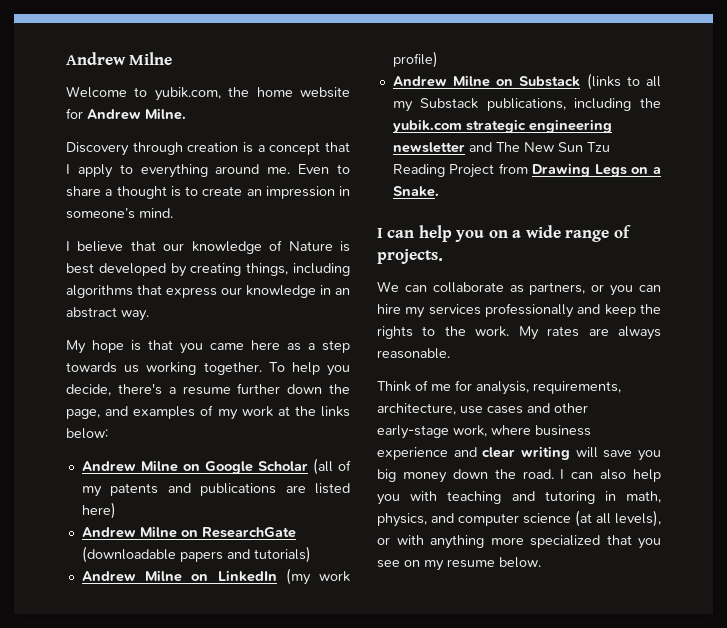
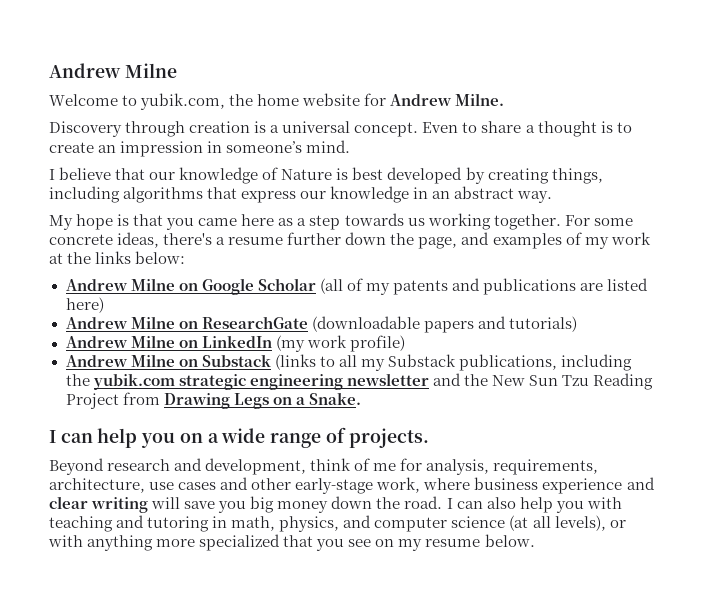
[269,142,350,155] [66,164,291,178] concept that I apply to everything around me. -> [282,121,419,137] universal concept.
[268,362,350,376] [66,384,111,396] To help you decide, -> [564,215,633,226] [49,232,160,248] For some concrete ideas,
[495,142,520,152] The -> [463,374,488,386] the
[377,281,661,296] [377,303,661,318] [377,326,661,340] [377,348,450,359] [377,381,411,392] We can collaborate as partners, or you can hire my services professionally and keep the rights to the work. My rates are always reasonable. // Think -> [49,458,352,475] Beyond research and development, think

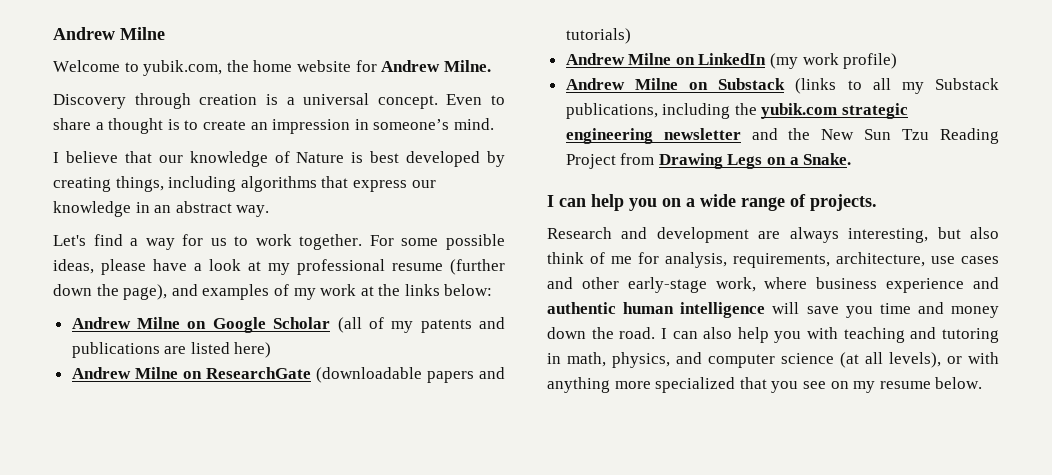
[49,213,633,230] [49,232,458,249] My hope is that you came here as a step towards us working together. For some concrete ideas, there's a resume further down the page, -> [53,234,505,250] [53,259,505,275] [53,284,168,300] Let's find a way for us to work together. For some possible ideas, please have a look at my professional resume (further down the page),
[49,458,307,475] Beyond research and development, -> [547,227,999,243] Research and development are always interesting, but also
[49,496,149,513] clear writing -> [547,302,766,318] authentic human intelligence
[250,496,275,513] big -> [879,302,944,314] time and

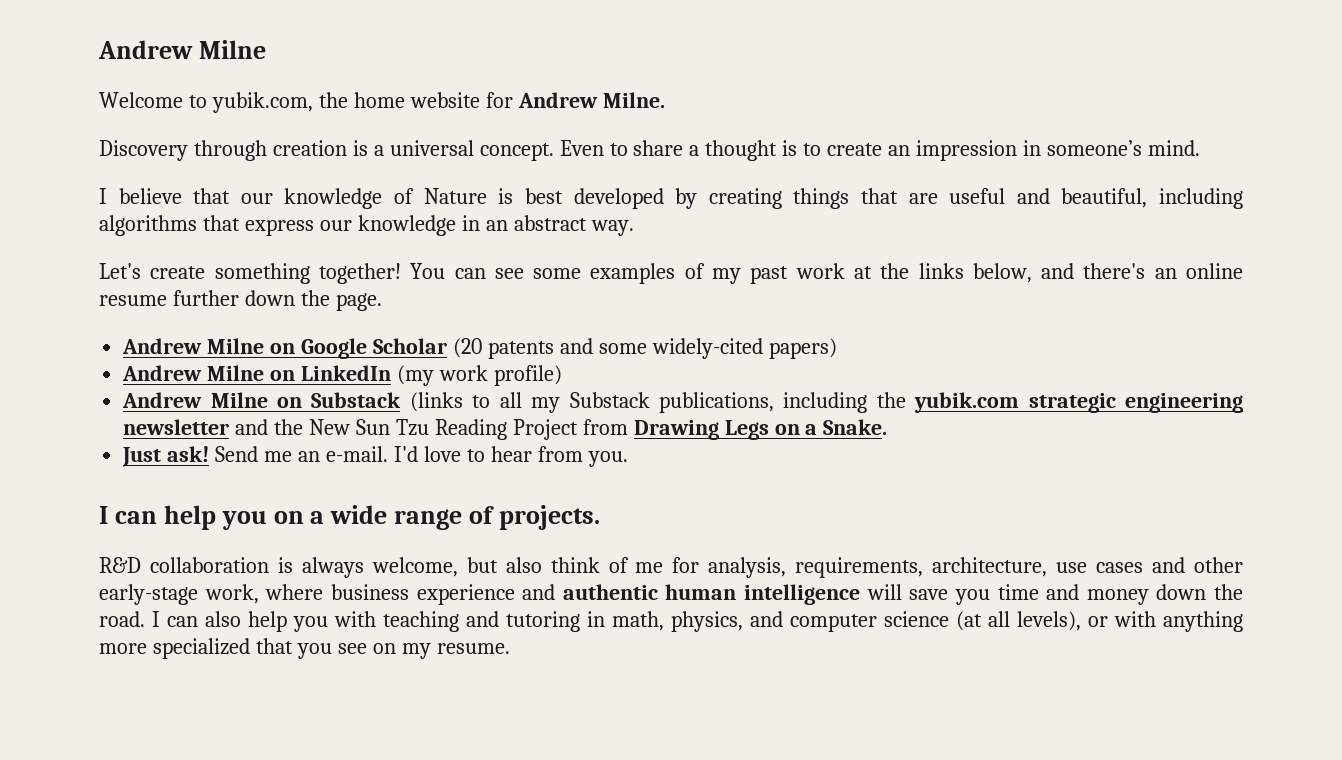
[115,176,164,192] things, -> [793,188,1148,209] things that are useful and beautiful,
[93,234,505,250] [53,259,505,275] [53,284,198,300] find a way for us to work together. For some possible ideas, please have a look at my professional resume (further down the page), and -> [150,263,582,284] create something together! You can see some
(316, 294) none -> [750,266,789,284] past
[444,284,493,296] below: -> [972,263,1243,283] [99,290,382,311] below, and there's an online resume further down the page.
[337,317,506,333] [71,342,272,358] [71,367,506,383] [565,28,631,44] (all of my patents and publications are listed here) // Andrew Milne on ResearchGate (downloadable papers and tutorials) -> [452,338,837,359] (20 patents and some widely-cited papers)
(852, 159) none -> [122,446,628,467] // Just ask! Send me an e-mail. I'd love to hear from you.
[547,227,929,243] Research and development are always interesting, -> [99,557,458,578] R&D collaboration is always welcome,
[879,377,983,389] resume below. -> [436,643,510,654] resume.

